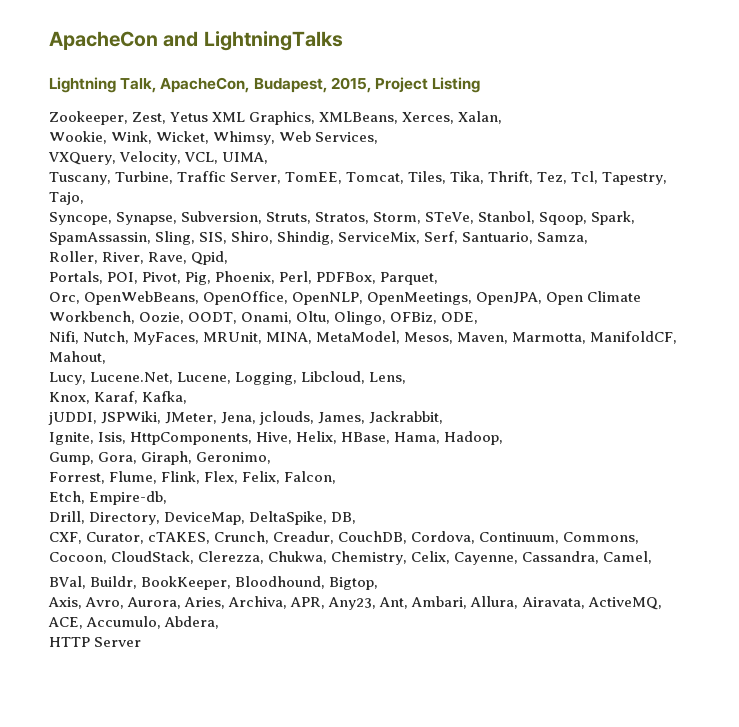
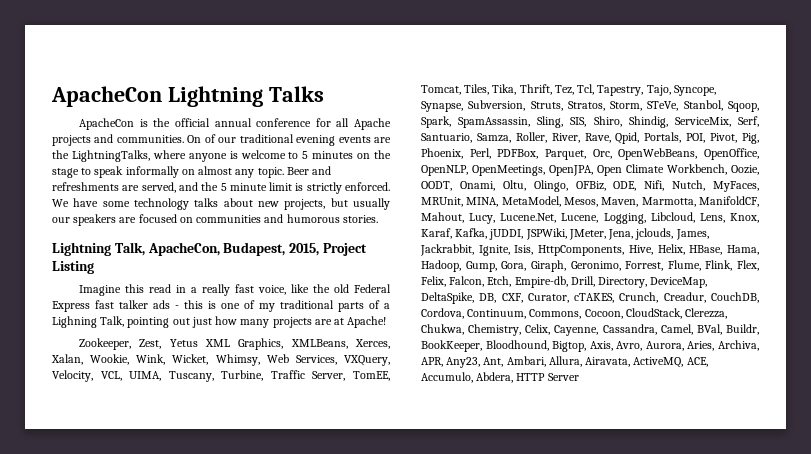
[49,31,343,51] ApacheCon and LightningTalks -> [51,86,324,107] [79,118,392,130] [52,134,391,146] [52,150,391,162] [52,166,332,178] [52,182,390,194] [52,198,390,210] [52,214,378,226] ApacheCon Lightning Talks // ApacheCon is the official annual conference for all Apache projects and communities. On of our traditional evening events are the LightningTalks, where anyone is welcome to 5 minutes on the stage to speak informally on almost any topic. Beer and refreshments are served, and the 5 minute limit is strictly enforced. We have some technology talks about new projects, but usually our speakers are focused on communities and humorous stories.
(481, 85) none -> [79,284,391,296] [52,300,390,312] [52,316,387,328] // Imagine this read in a really fast voice, like the old Federal Express fast talker ads - this is one of my traditional parts of a Lighning Talk, pointing out just how many projects are at Apache!
(503, 117) // -> (83, 359) none
(379, 138) // -> (337, 360) none
(269, 158) // -> (162, 376) none
(84, 198) // -> (671, 90) none
(589, 238) // -> (511, 138) none
(229, 258) // -> (640, 138) none
(439, 278) // -> (586, 154) none
(479, 318) // -> (637, 186) none
(106, 357) // -> (464, 217) none
(407, 378) // -> (725, 218) none
(188, 397) // -> (488, 233) none
(444, 417) // -> (474, 250) none
(504, 438) // -> (461, 266) none
(272, 458) // -> (621, 266) none
(337, 477) // -> (485, 281) none
(168, 498) // -> (568, 282) none
(357, 518) // -> (497, 298) none
(653, 557) // -> (693, 329) none
(379, 583) // -> (587, 346) none
(220, 622) // -> (514, 377) none

